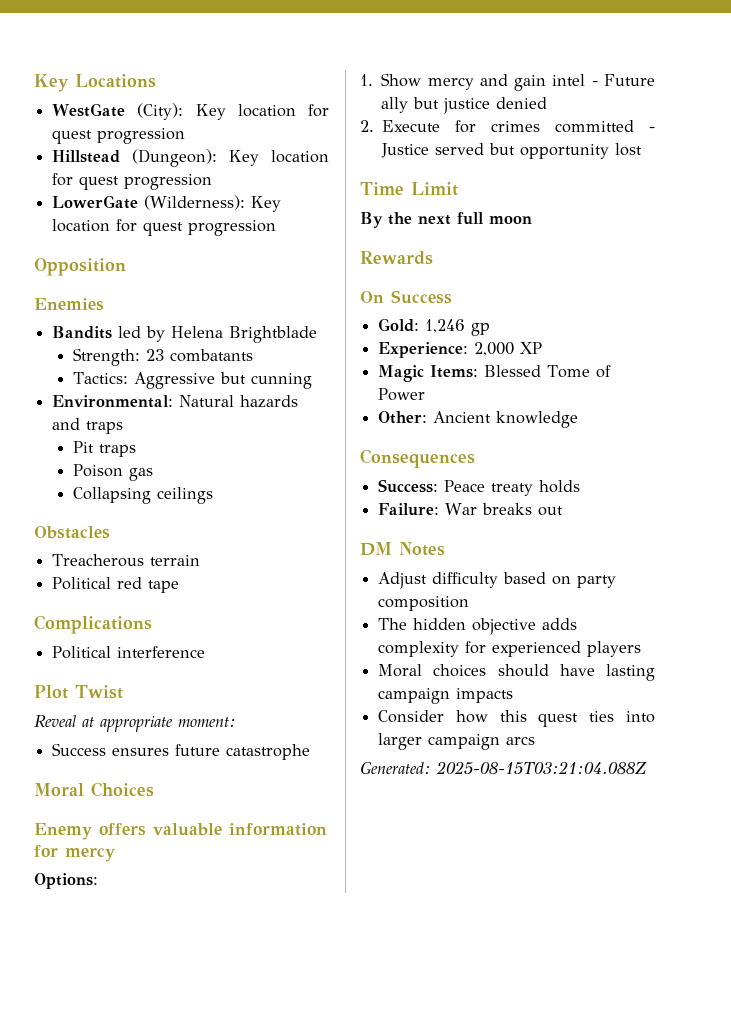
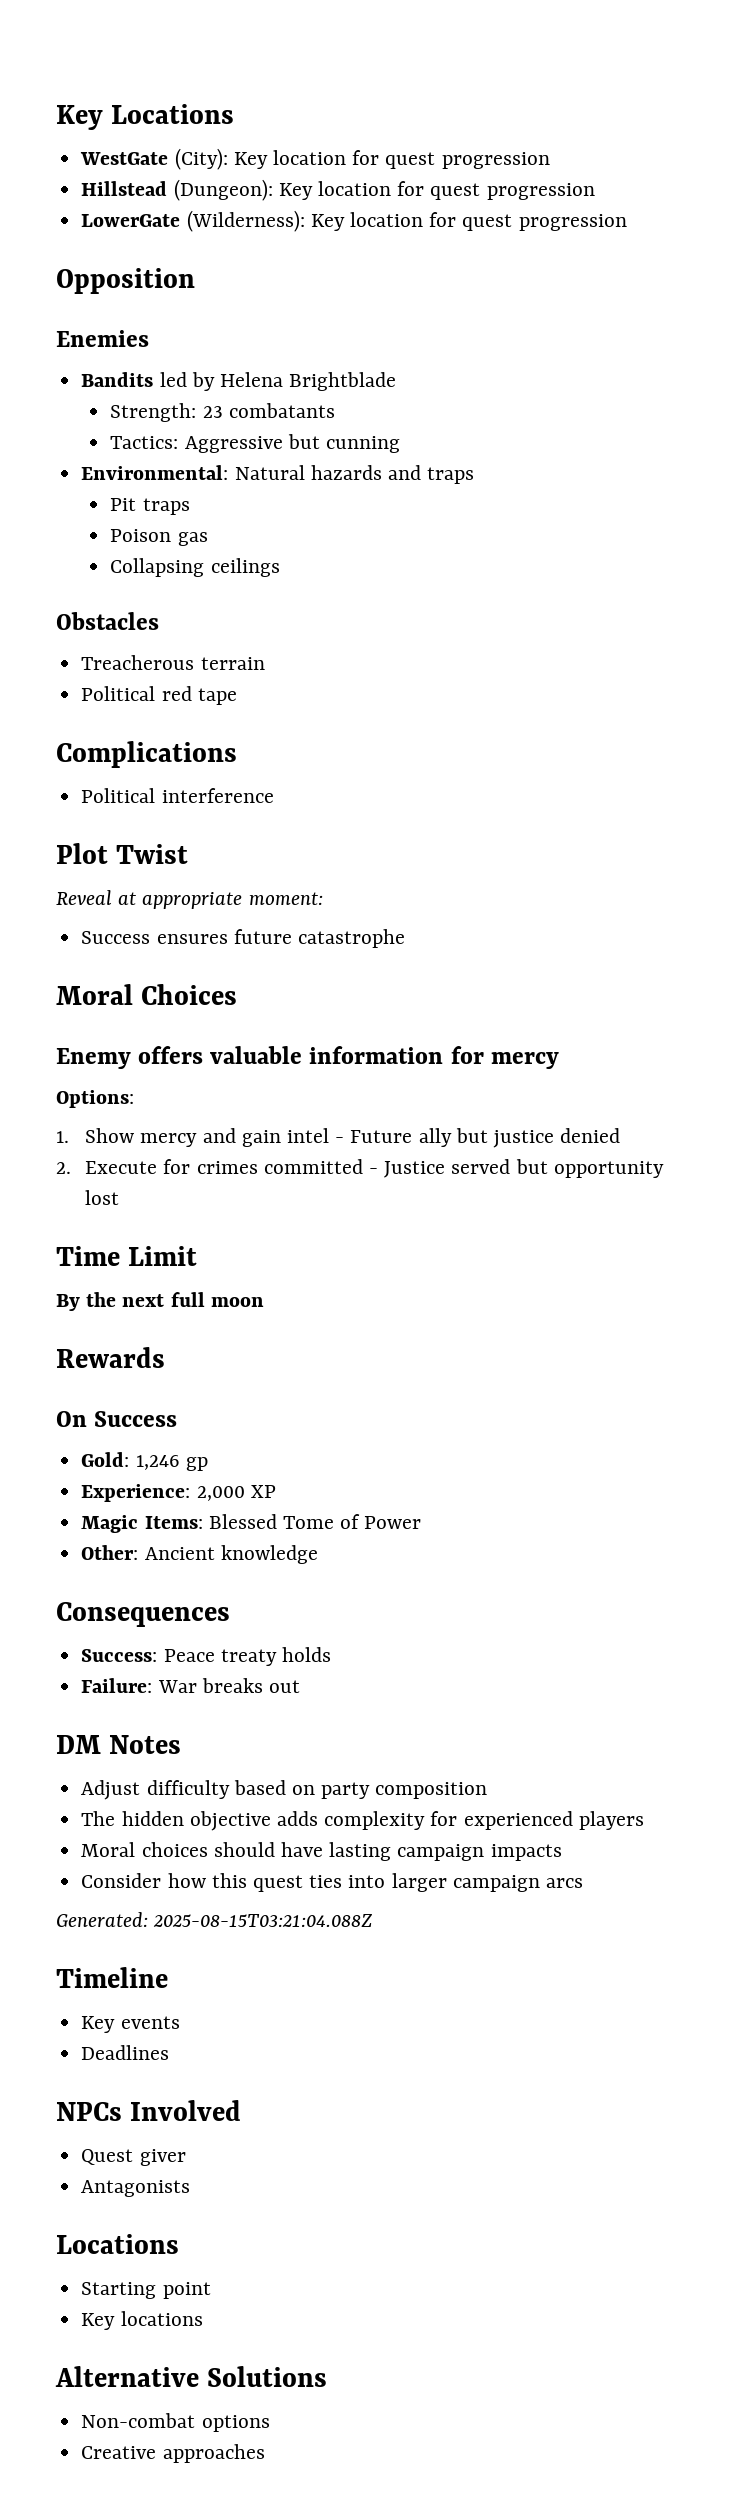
(647, 768) none -> [56,1967,168,1988] [81,2016,180,2033] [81,2045,170,2060] [56,2100,242,2121] [81,2149,186,2166] [81,2180,191,2197] [56,2234,179,2254] [81,2282,211,2299] [81,2311,203,2330] [55,2366,328,2387] [81,2413,270,2432] [81,2444,265,2463] // Timeline // Key events // Deadlines // NPCs Involved // Quest giver // Antagonists // Locations // Starting point // Key locations // Alternative Solutions // Non-combat options // Creative approaches

